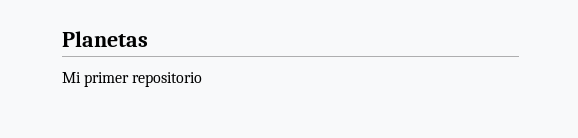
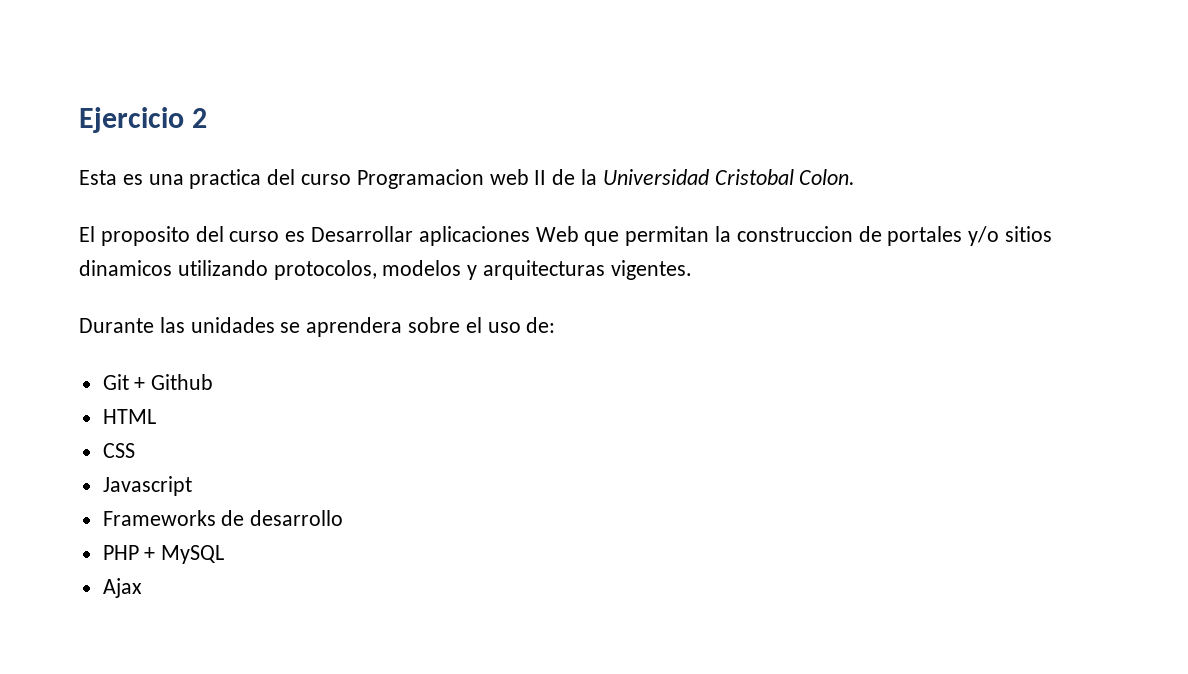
[62,31,148,47] [62,72,203,87] Planetas // Mi primer repositorio -> [79,107,208,133] [79,169,856,189] [79,226,1053,246] [79,260,692,280] [79,317,556,337] [102,374,214,390] [102,409,156,424] [102,443,135,458] [102,476,192,496] [102,510,344,526] [102,545,225,564] [102,578,142,598] Ejercicio 2 // Esta es una practica del curso Programacion web II de la Universidad Cristobal Colon. // El proposito del curso es Desarrollar aplicaciones Web que permitan la construccion de portales y/o sitios dinamicos utilizando protocolos, modelos y arquitecturas vigentes. // Durante las unidades se aprendera sobre el uso de: // Git + Github // HTML // CSS // Javascript // Frameworks de desarrollo // PHP + MySQL // Ajax

